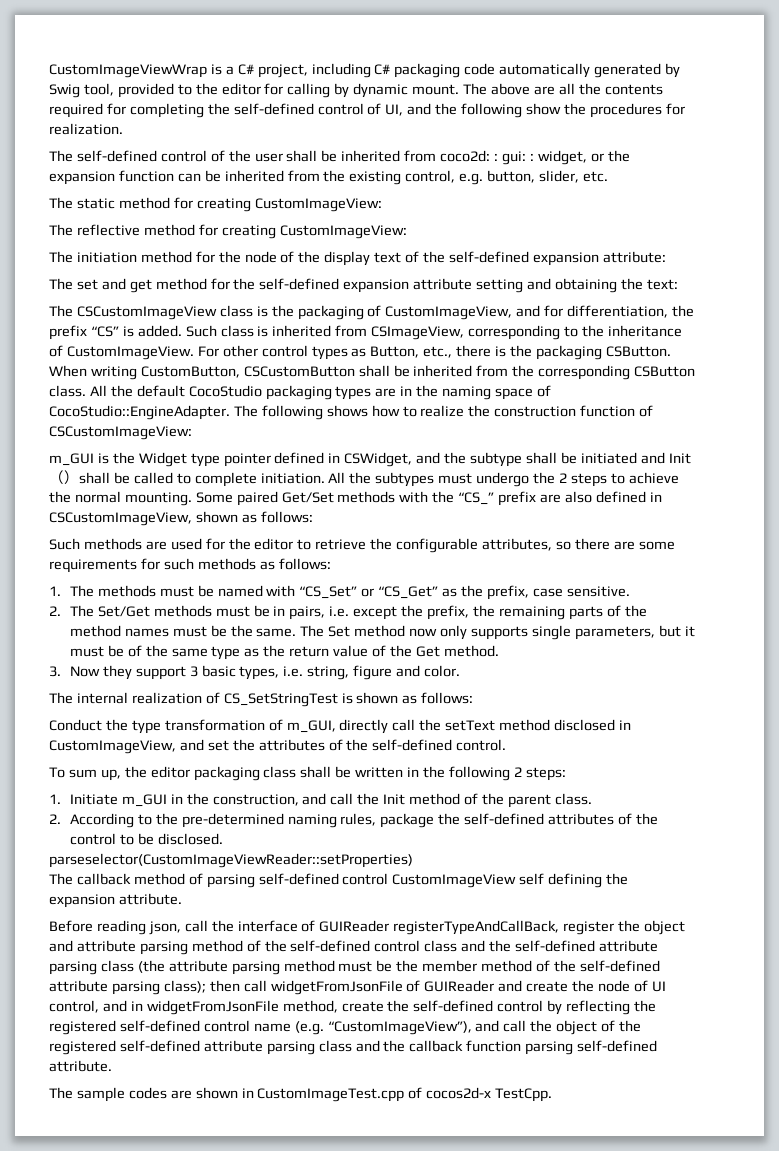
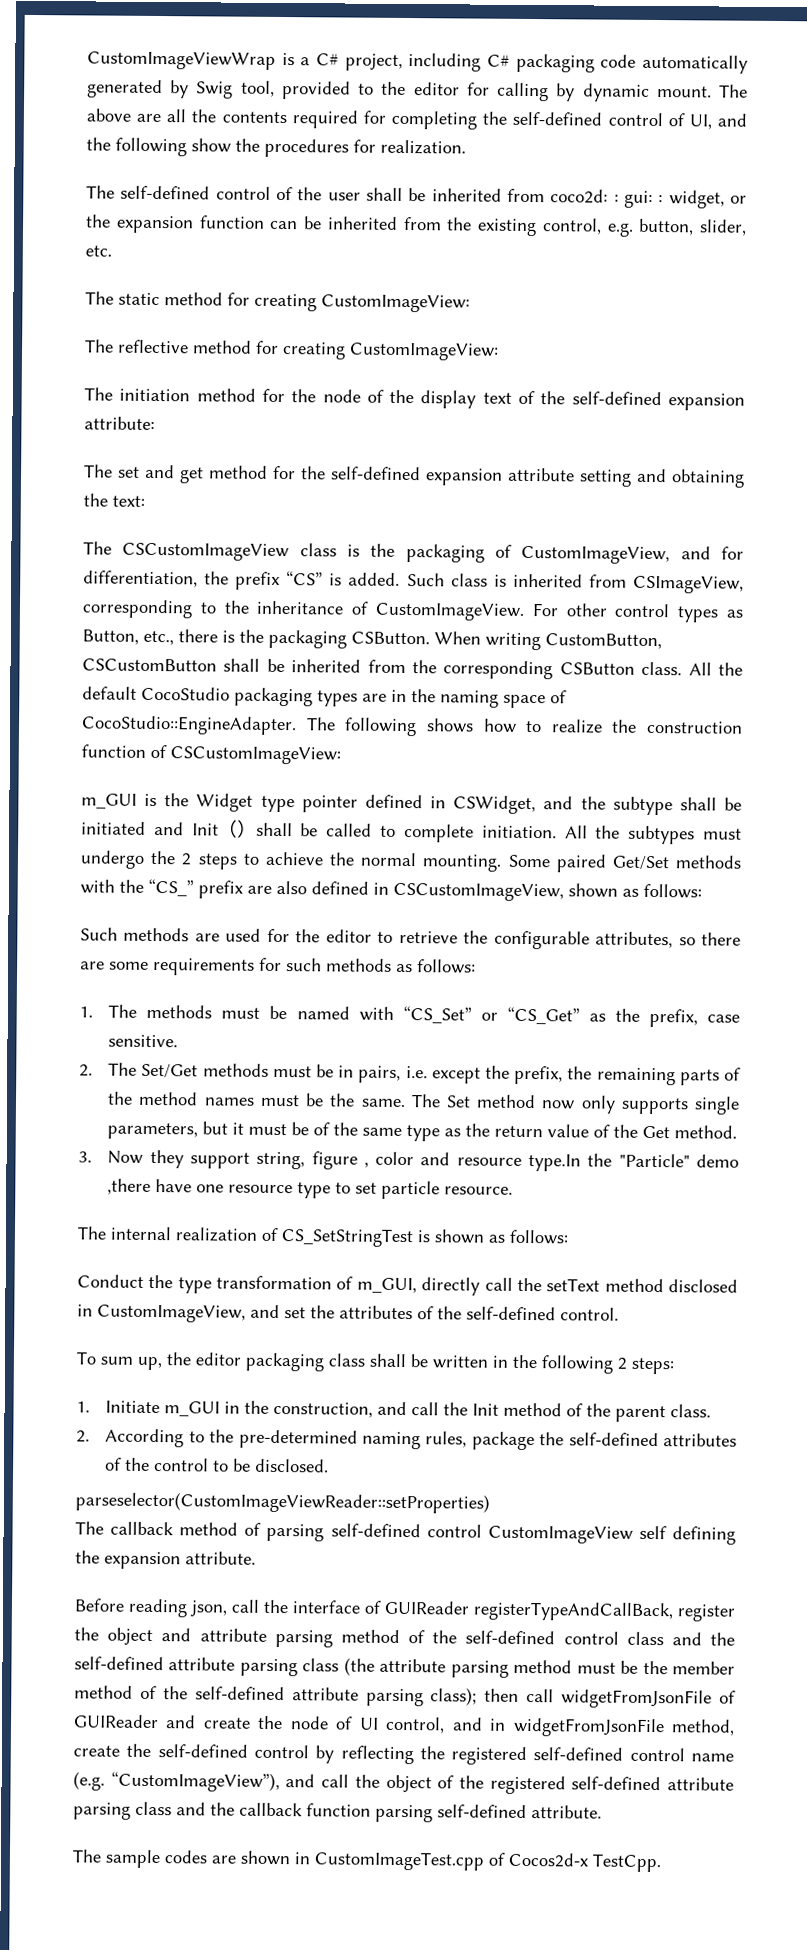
[189,665,461,680] 3 basic types, i.e. string, figure and color. -> [256,1151,739,1172] [107,1178,514,1200] string, figure , color and resource type.In the "Particle" demo ,there have one resource type to set particle resource.
[426,1087,492,1099] cocos2d-x -> [508,1852,588,1868] Cocos2d-x

